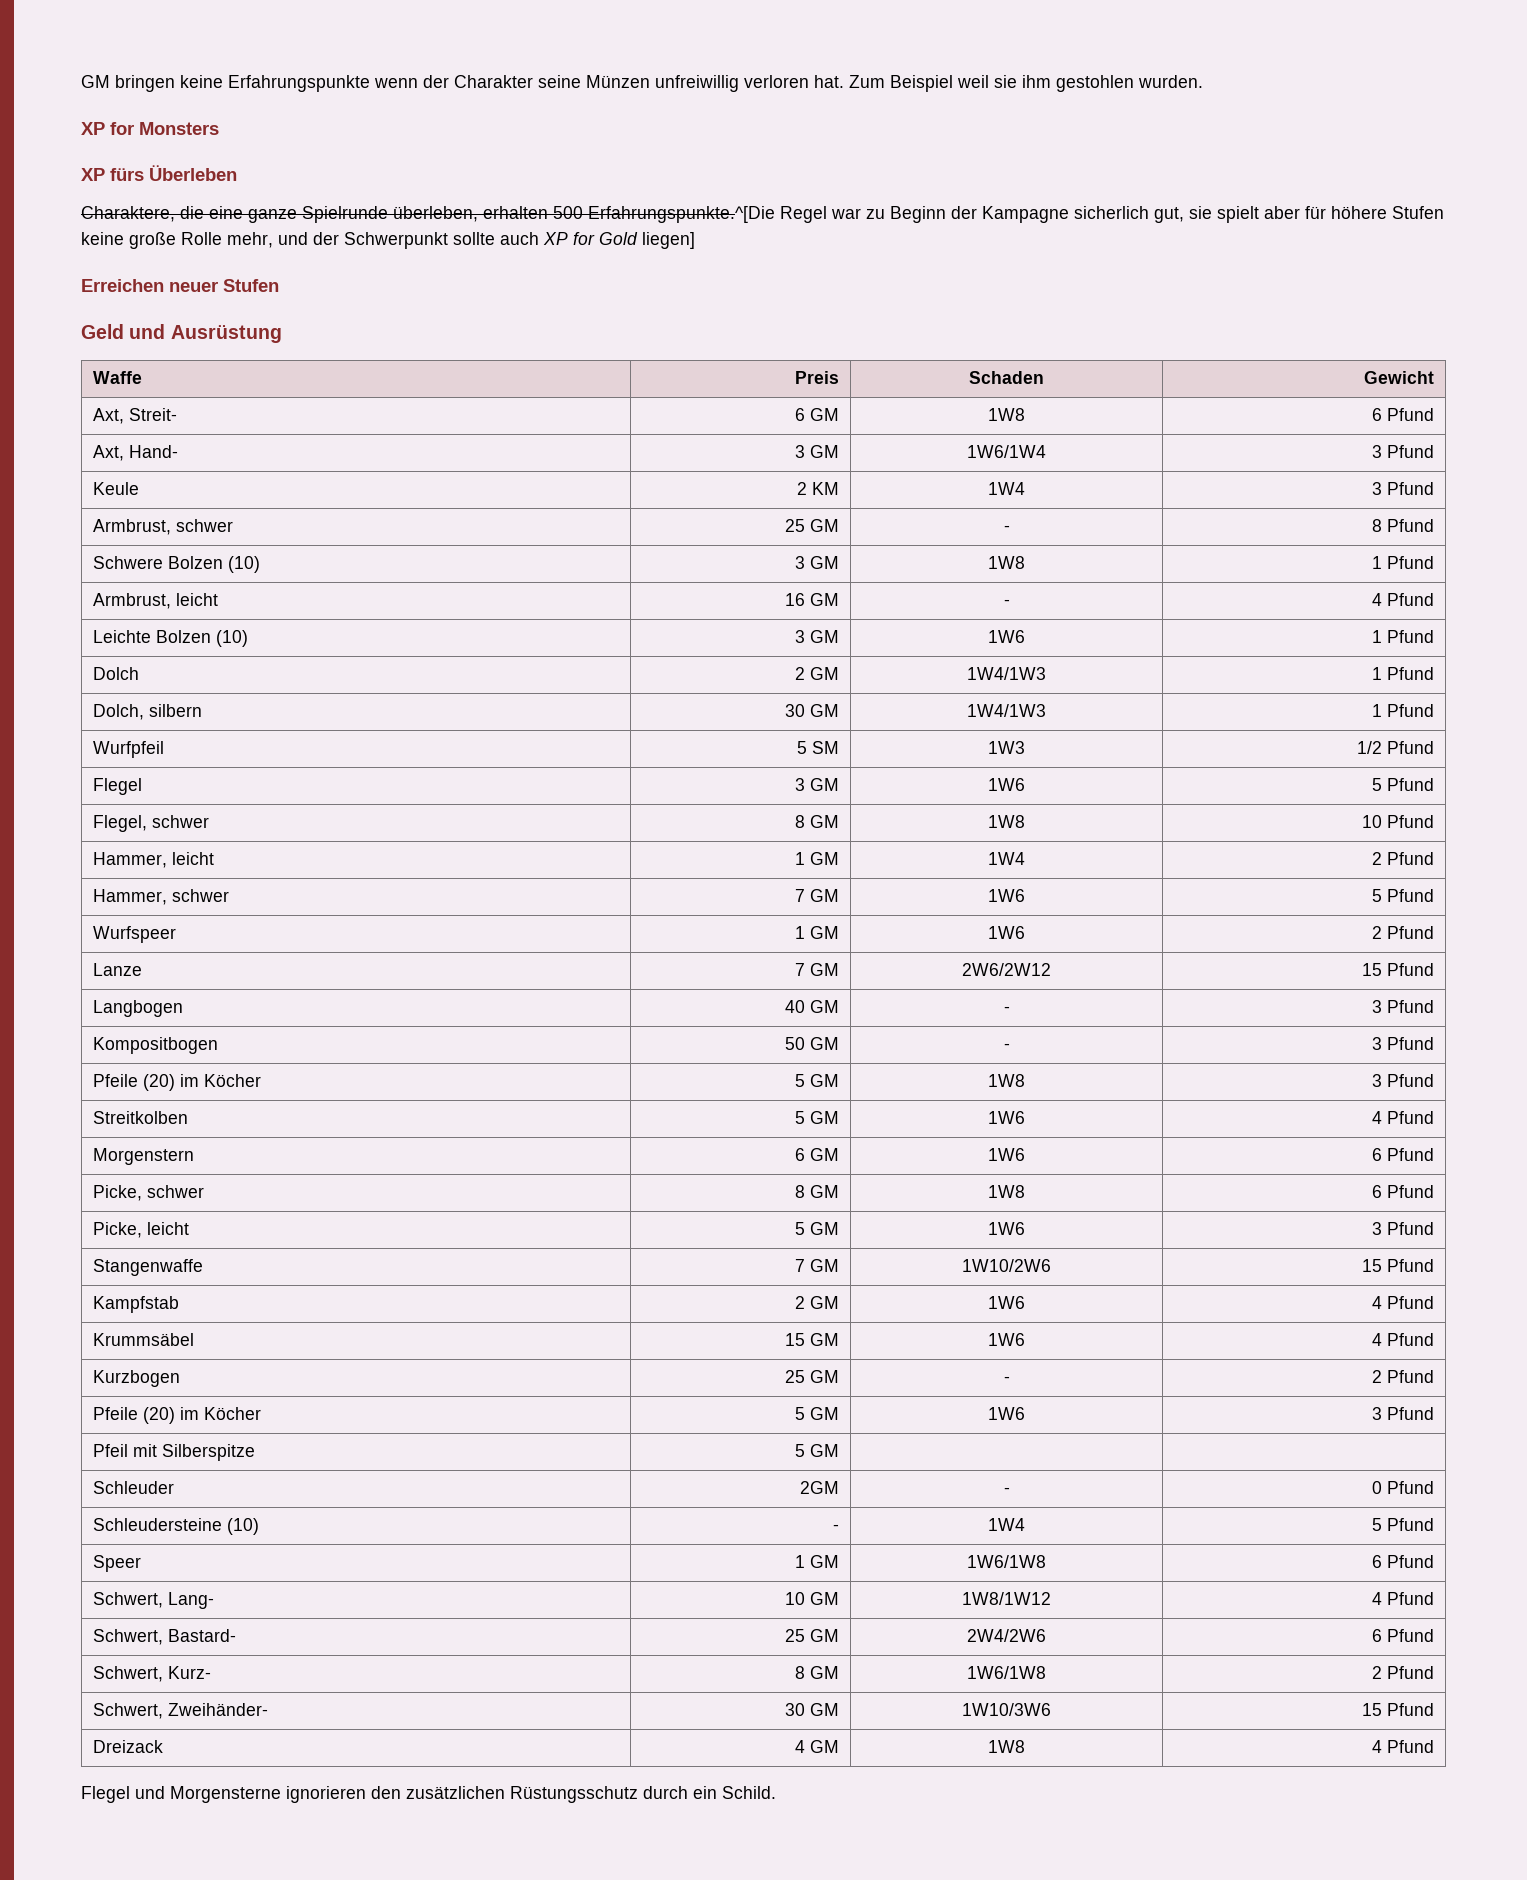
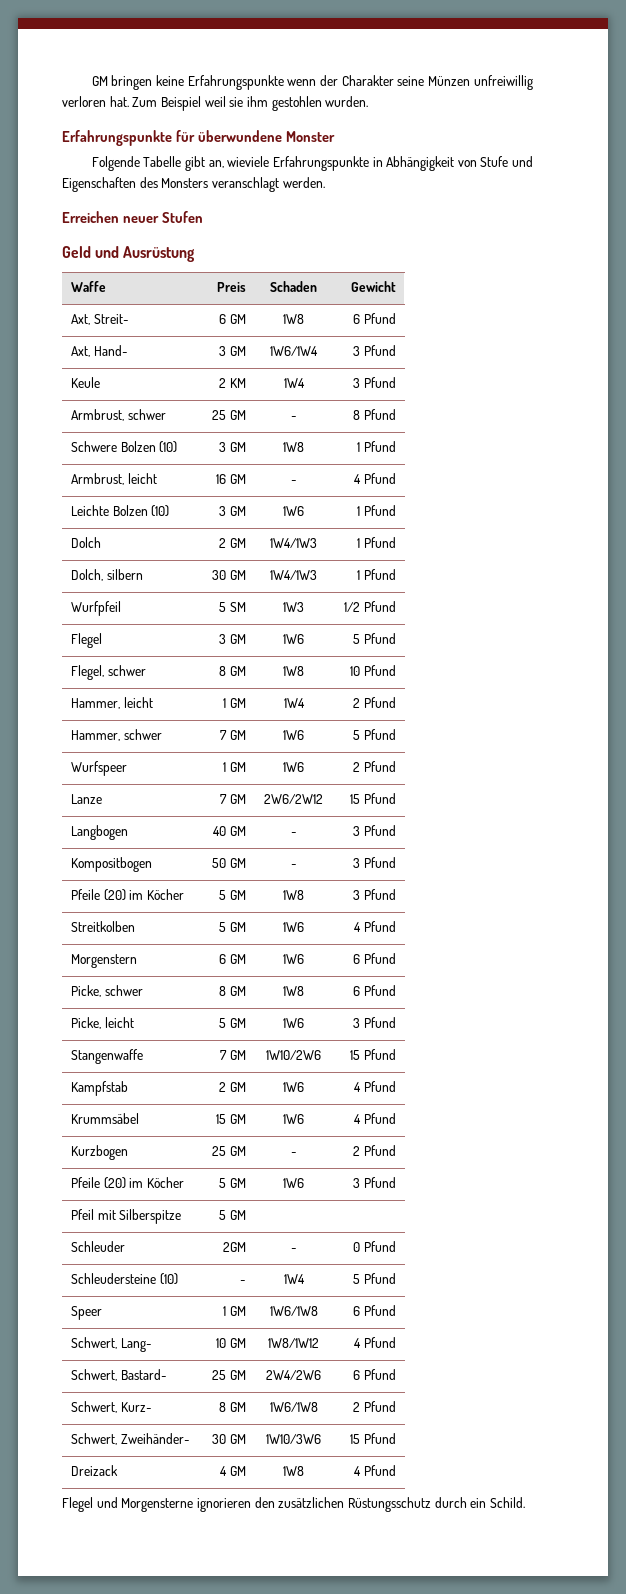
[81,122,219,135] [81,165,237,181] [81,206,1444,223] [81,232,695,249] XP for Monsters // XP fürs Überleben // Charaktere, die eine ganze Spielrunde überleben, erhalten 500 Erfahrungspunkte.^[Die Regel war zu Beginn der Kampagne sicherlich gut, sie spielt aber für höhere Stufen keine große Rolle mehr, und der Schwerpunkt sollte auch XP for Gold liegen] -> [62,130,335,146] [91,156,534,171] [62,177,325,192] Erfahrungspunkte für überwundene Monster // Folgende Tabelle gibt an, wieviele Erfahrungspunkte in Abhängigkeit von Stufe und Eigenschaften des Monsters veranschlagt werden.

